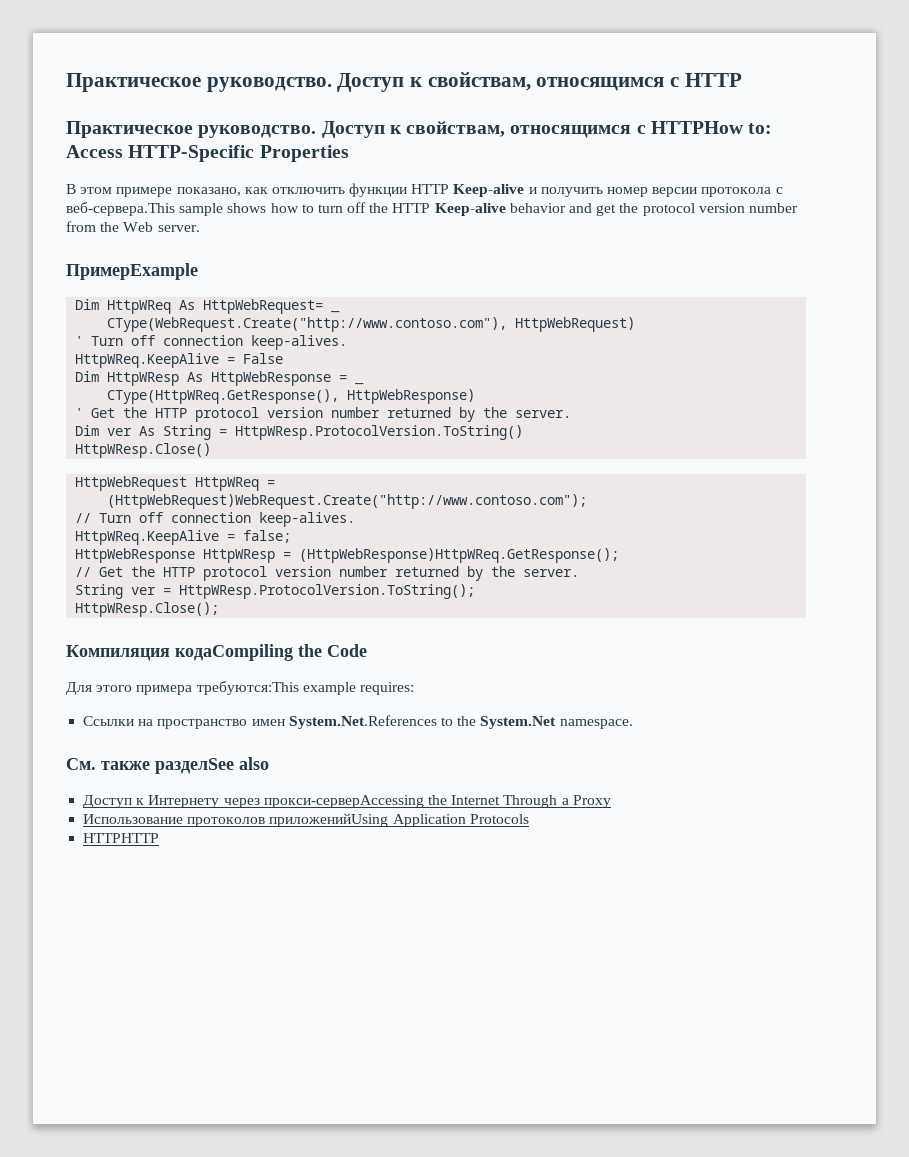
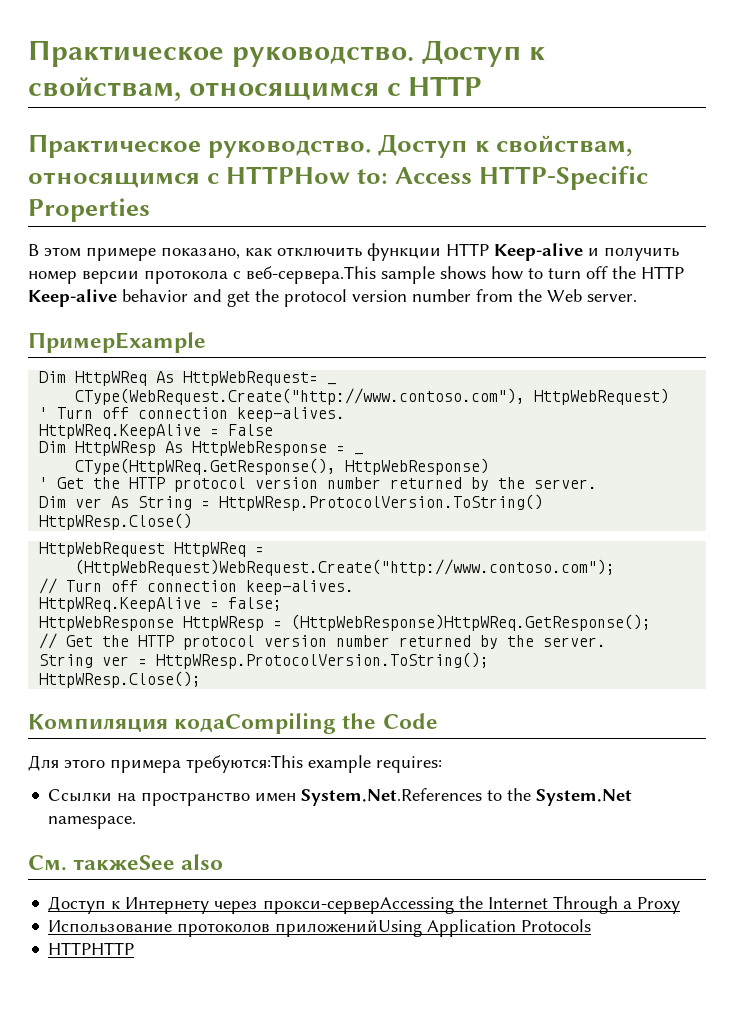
[101,758,234,774] также разделSee -> [73,855,176,870] такжеSee

